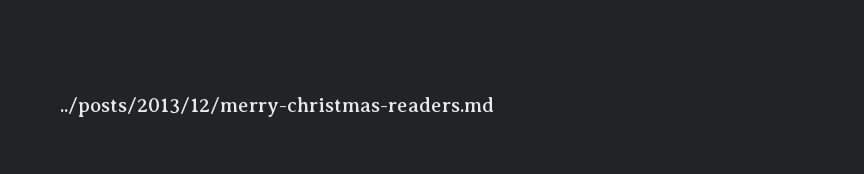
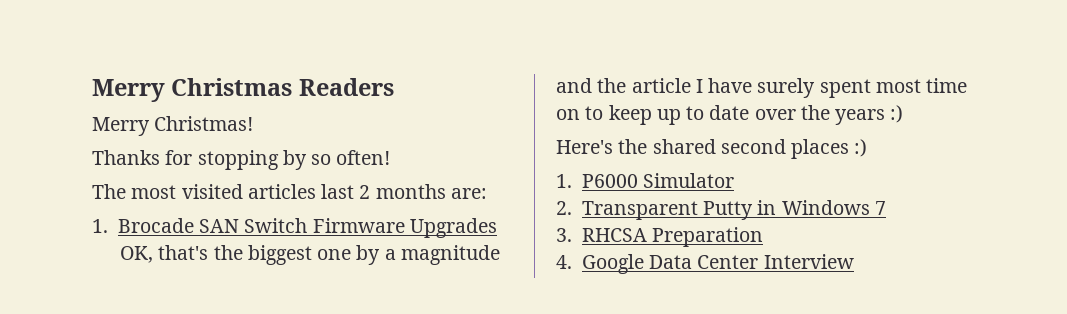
[60,97,494,117] ../posts/2013/12/merry-christmas-readers.md -> [92,78,394,102] [92,116,254,136] [92,150,391,170] [92,184,487,199] [92,218,497,238] [120,245,500,265] [556,78,968,98] [556,105,904,125] [556,139,868,159] [556,173,735,188] [556,200,886,220] [556,227,764,247] [556,254,854,274] Merry Christmas Readers // Merry Christmas! // Thanks for stopping by so often! // The most visited articles last 2 months are: // 1. Brocade SAN Switch Firmware Upgrades // OK, that's the biggest one by a magnitude and the article I have surely spent most time on to keep up to date over the years :) // Here's the shared second places :) // 1. P6000 Simulator // 2. Transparent Putty in Windows 7 // 3. RHCSA Preparation // 4. Google Data Center Interview

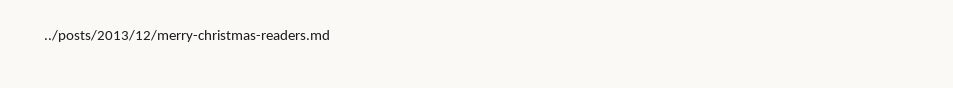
[92,78,394,102] [92,116,254,136] [92,150,391,170] [92,184,487,199] [92,218,497,238] [120,245,500,265] [556,78,968,98] [556,105,904,125] [556,139,868,159] [556,173,735,188] [556,200,886,220] [556,227,764,247] [556,254,854,274] Merry Christmas Readers // Merry Christmas! // Thanks for stopping by so often! // The most visited articles last 2 months are: // 1. Brocade SAN Switch Firmware Upgrades // OK, that's the biggest one by a magnitude and the article I have surely spent most time on to keep up to date over the years :) // Here's the shared second places :) // 1. P6000 Simulator // 2. Transparent Putty in Windows 7 // 3. RHCSA Preparation // 4. Google Data Center Interview -> [44,30,330,42] ../posts/2013/12/merry-christmas-readers.md

